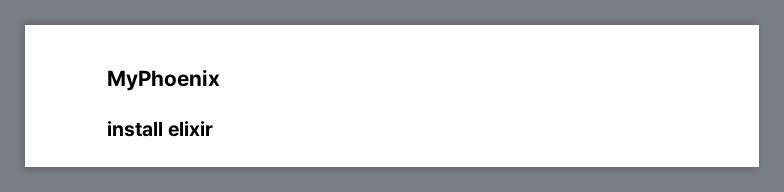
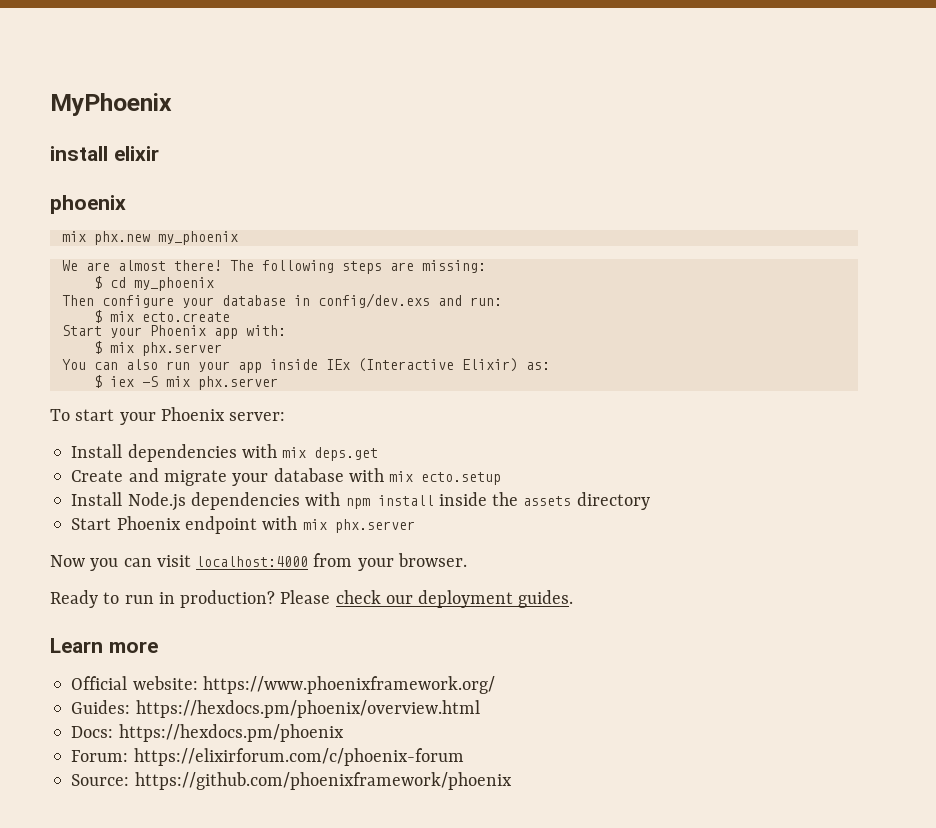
(214, 129) none -> [50,195,126,214] [61,231,238,245] [61,260,486,274] [93,276,214,291] [61,293,502,308] [93,310,230,323] [61,325,286,339] [93,341,222,356] [61,358,550,373] [93,375,278,390] [50,407,286,425] [71,444,379,462] [71,468,502,486] [71,492,650,511] [71,516,415,534] [50,553,467,571] [50,590,574,608] [50,638,158,653] [71,676,495,694] [71,700,480,718] [71,724,344,742] [71,748,464,766] [71,772,512,790] // phoenix // mix phx.new my_phoenix // We are almost there! The following steps are missing: // $ cd my_phoenix // Then configure your database in config/dev.exs and run: // $ mix ecto.create // Start your Phoenix app with: // $ mix phx.server // You can also run your app inside IEx (Interactive Elixir) as: // $ iex -S mix phx.server // To start your Phoenix server: // Install dependencies with mix deps.get // Create and migrate your database with mix ecto.setup // Install Node.js dependencies with npm install inside the assets directory // Start Phoenix endpoint with mix phx.server // Now you can visit localhost:4000 from your browser. // Ready to run in production? Please check our deployment guides. // Learn more // Official website: https://www.phoenixframework.org/ // Guides: https://hexdocs.pm/phoenix/overview.html // Docs: https://hexdocs.pm/phoenix // Forum: https://elixirforum.com/c/phoenix-forum // Source: https://github.com/phoenixframework/phoenix

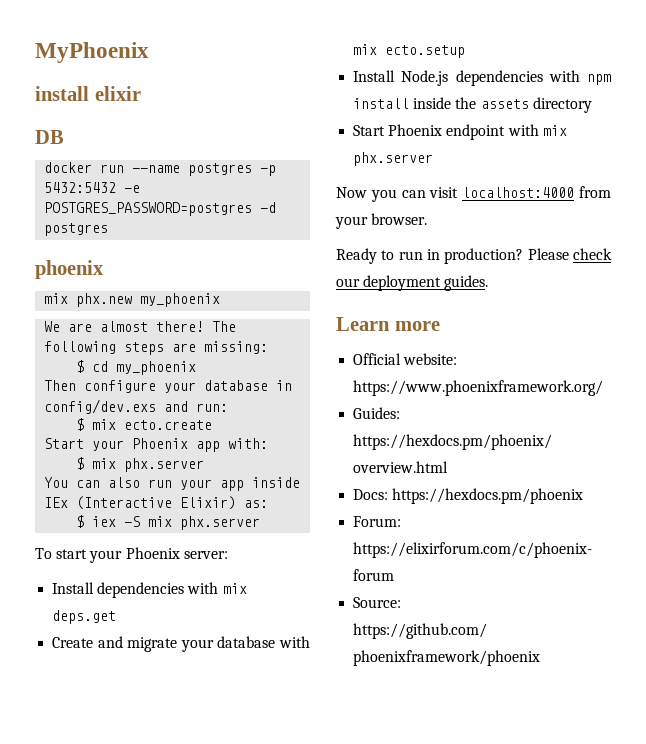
(159, 153) none -> [35,130,64,144] [44,162,277,176] [44,182,141,193] [44,202,277,216] [44,223,109,236] // DB // docker run --name postgres -p 5432:5432 -e POSTGRES_PASSWORD=postgres -d postgres

